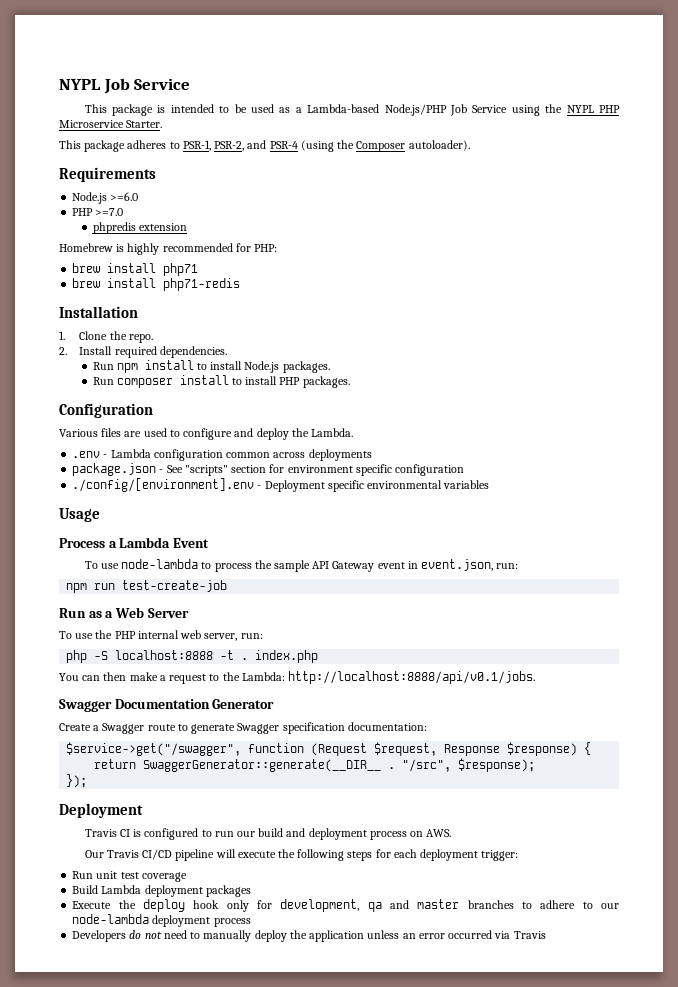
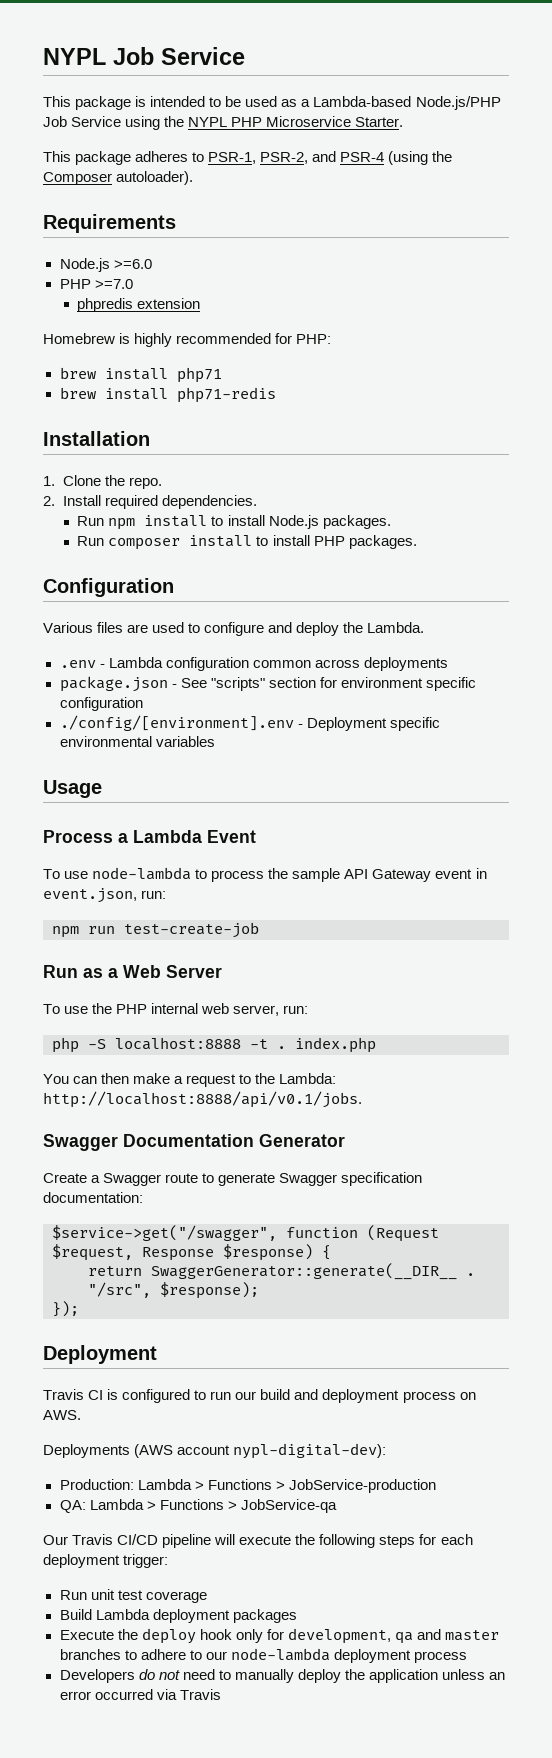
(452, 833) none -> [43,1443,387,1459] [59,1479,436,1493] [59,1499,337,1513] // Deployments (AWS account nypl-digital-dev): // Production: Lambda > Functions > JobService-production // QA: Lambda > Functions > JobService-qa

